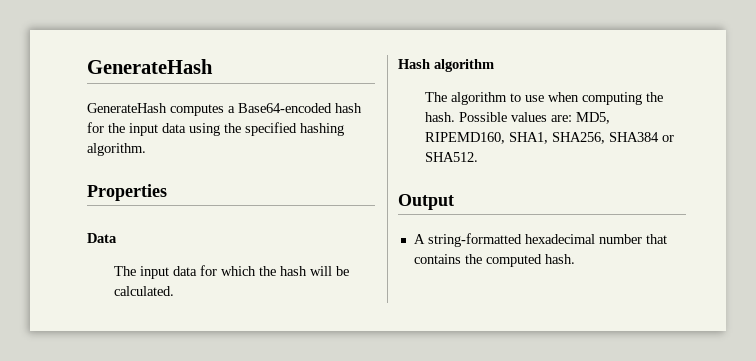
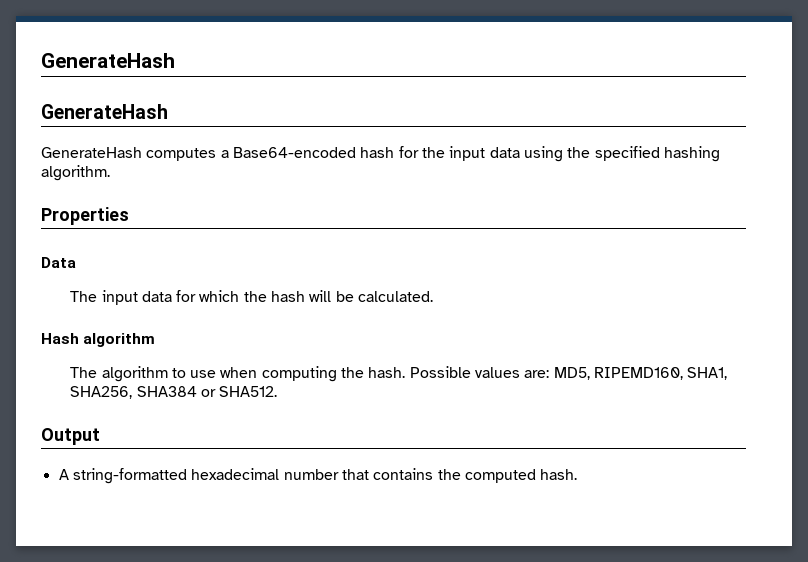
[87,59,213,74] [87,103,167,113] GenerateHash // GenerateHash -> [41,53,175,68] [41,104,168,119] [41,147,142,158] GenerateHash // GenerateHash // GenerateHash

